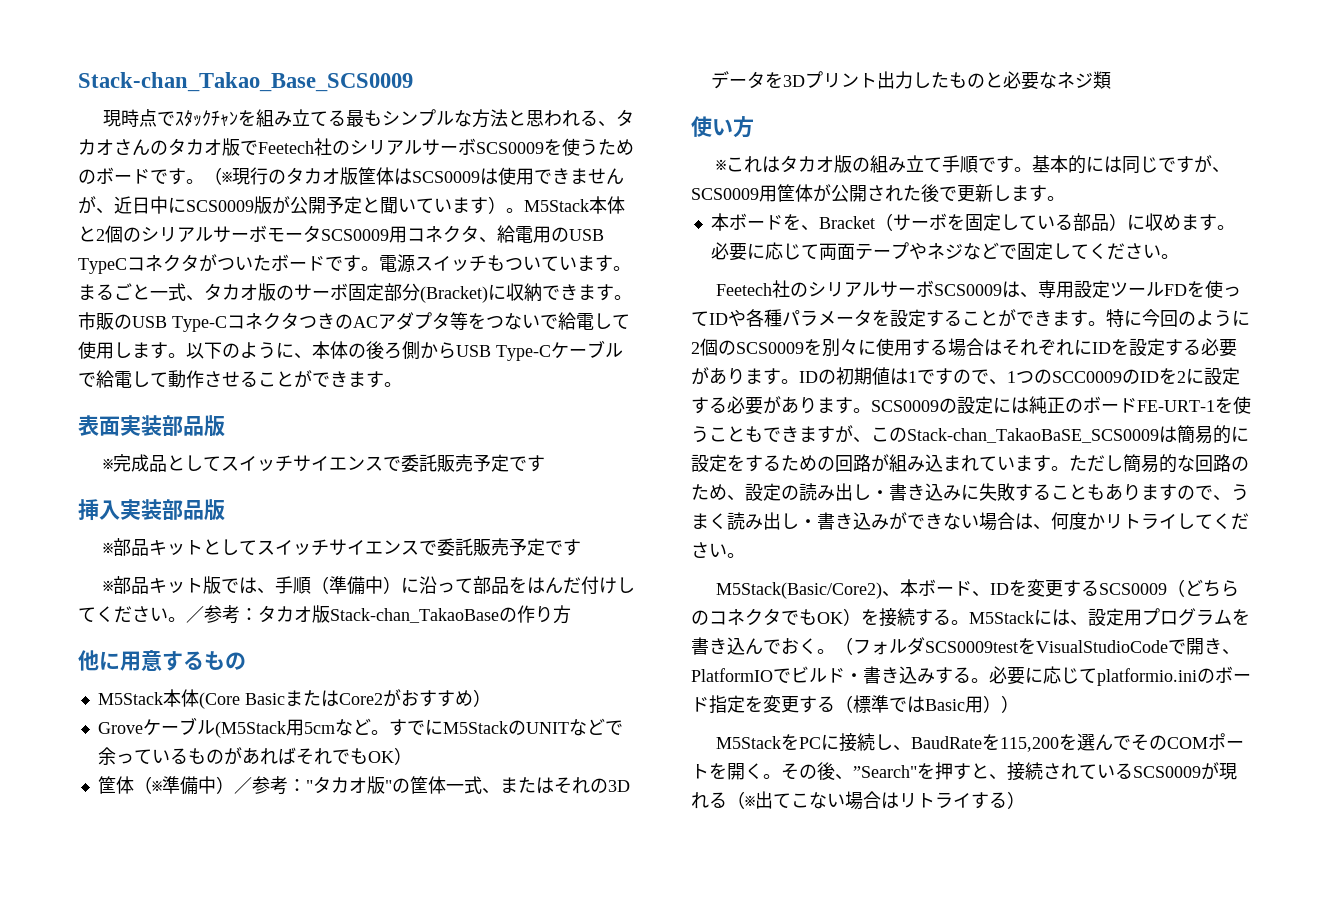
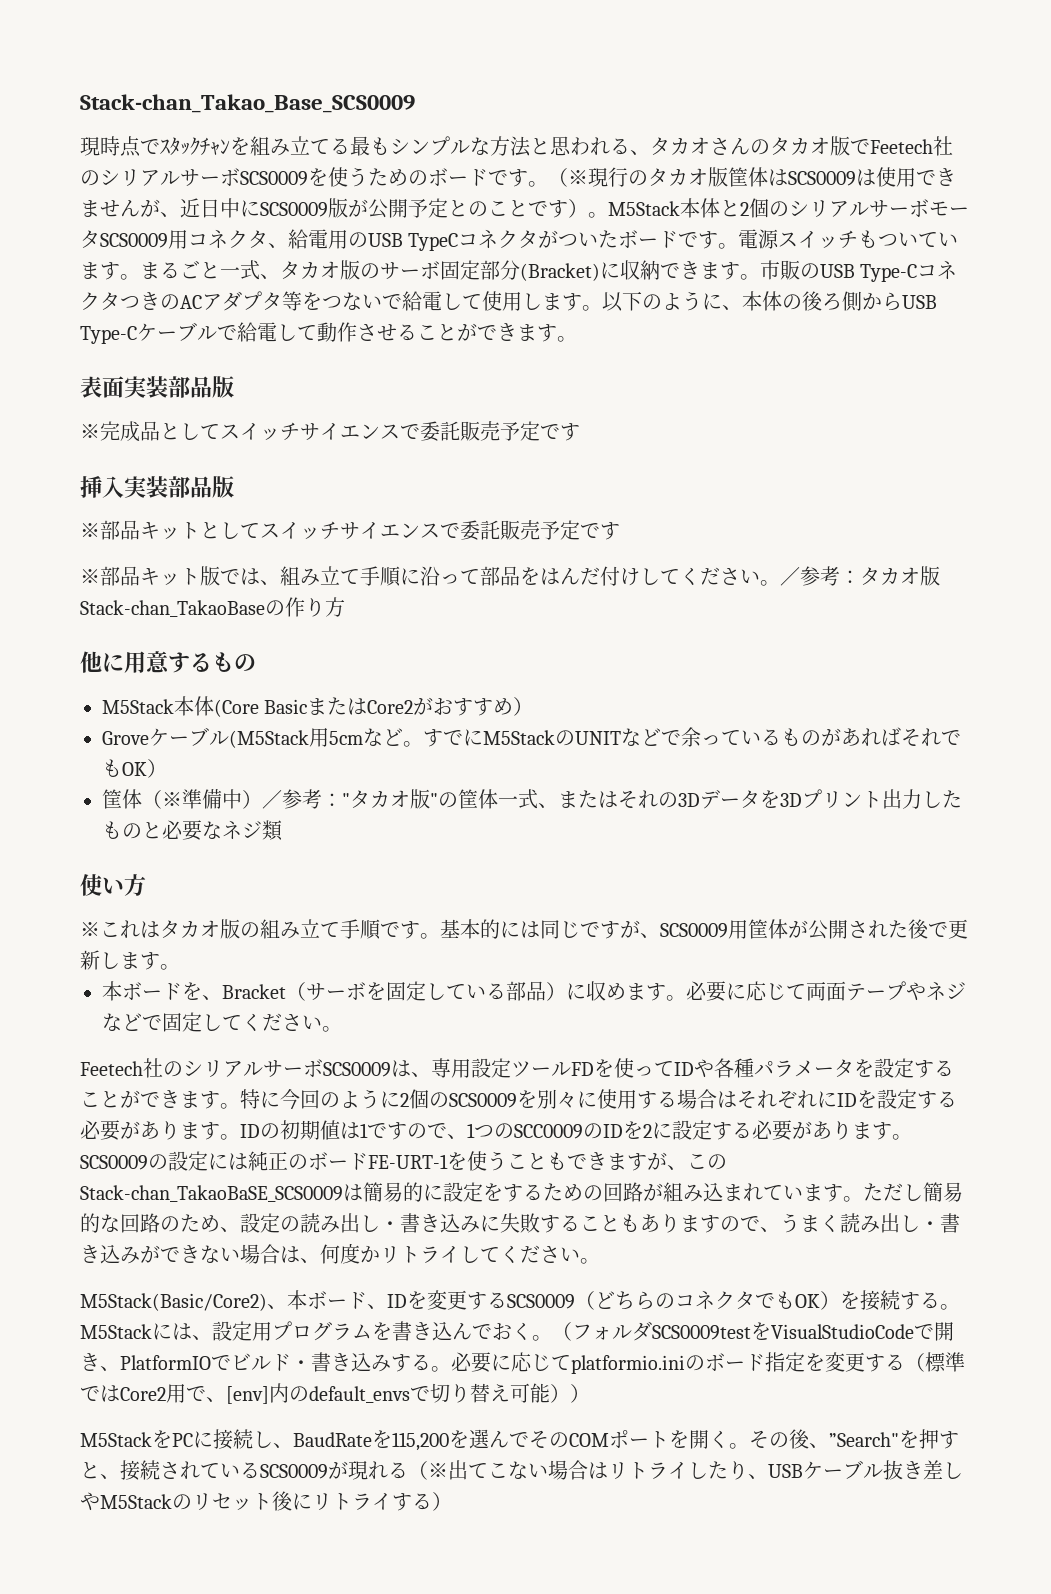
[380,197,470,214] 聞いていま -> [468,200,548,217] のことで
[274,576,401,595] 手順（準備中） -> [280,566,401,587] 組み立て手順
[925,696,983,713] Basic用 -> [120,1383,550,1404] Core2用で、[env]内のdefault_envsで切り替え可能
(971, 800) none -> [688,1460,963,1480] [80,1491,392,1511] したり、USBケーブル抜き差しやM5Stackのリセット後にリトライ

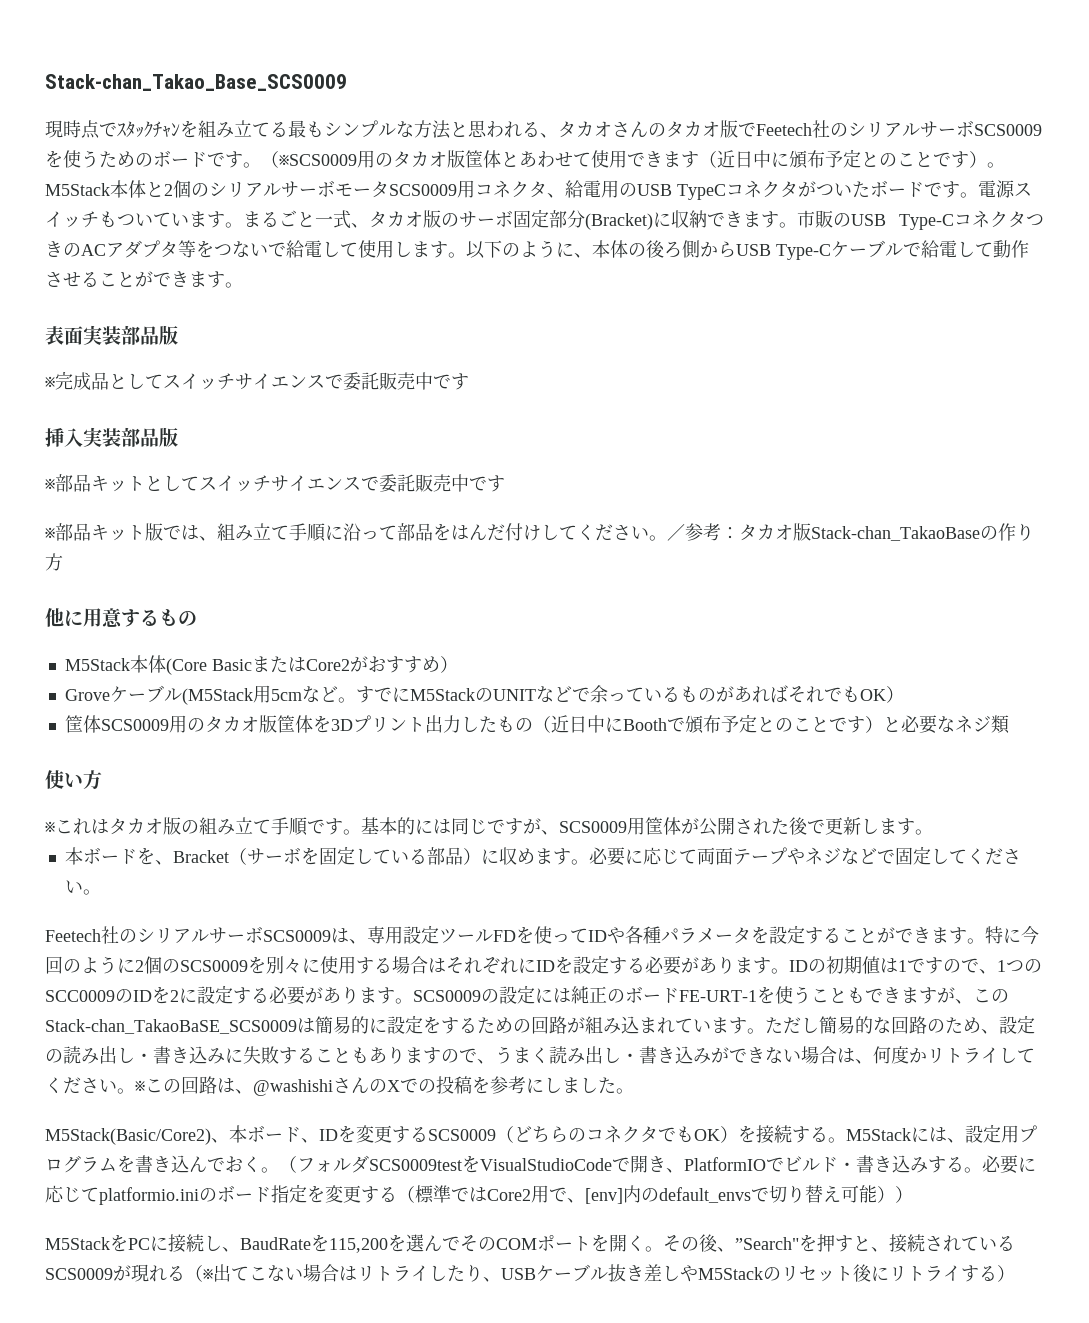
[568,167,956,187] [80,198,408,219] ※現行のタカオ版筐体はSCS0009は使用できませんが、近日中にSCS0009版が公開 -> [279,150,825,169] ※SCS0009用のタカオ版筐体とあわせて使用できます（近日中に頒布
[500,421,540,441] 予定 -> [415,372,433,390] 中
[540,520,580,540] 予定 -> [451,474,469,492] 中
[142,789,760,809] （※準備中）／参考："タカオ版"の筐体一式、またはそれの3Dデータ -> [100,715,313,733] SCS0009用のタカオ版筐体
(142, 831) none -> [532,714,883,734] （近日中にBoothで頒布予定とのことです）
(600, 1261) none -> [135,1076,634,1096] ※この回路は、@washishiさんのXでの投稿を参考にしました。

